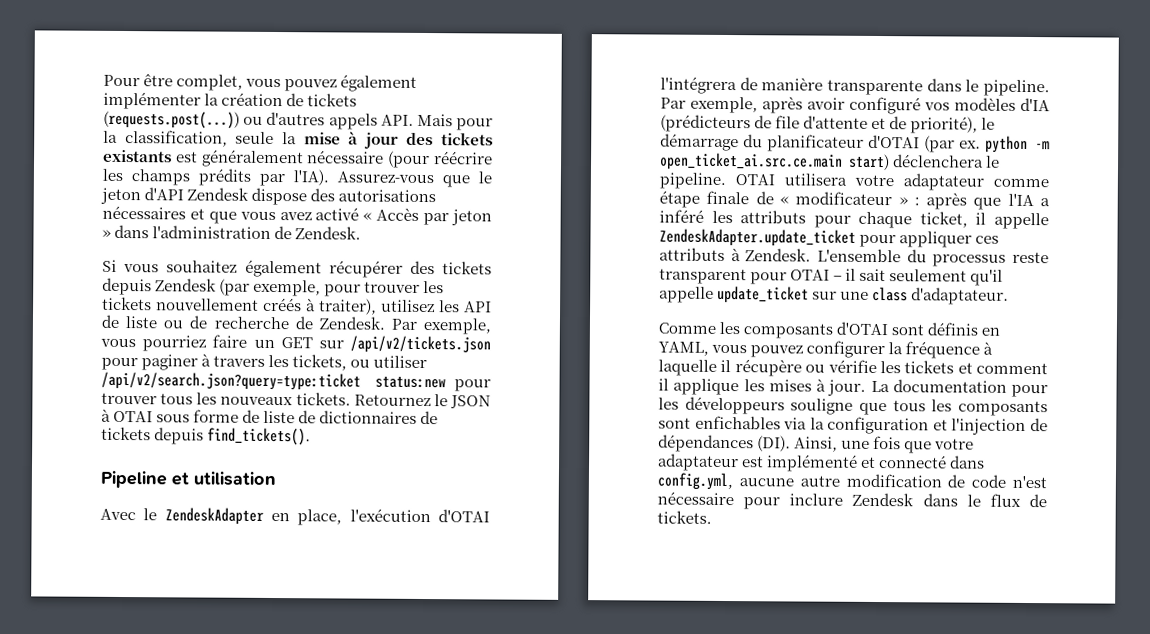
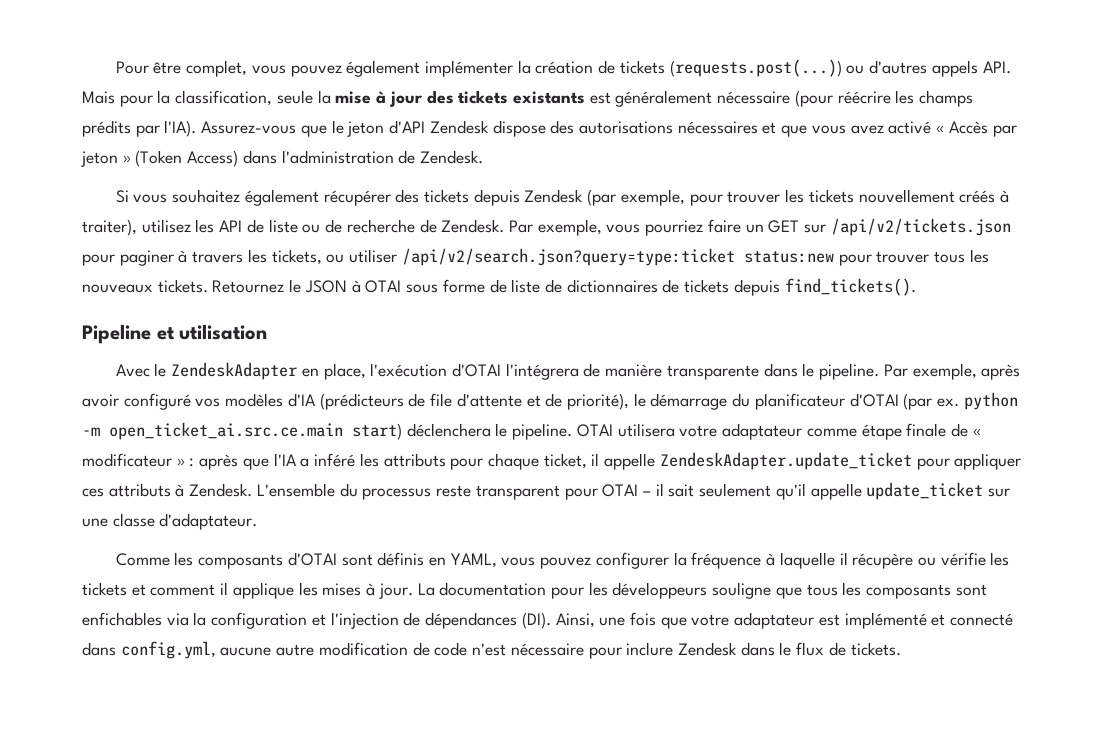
(111, 233) none -> [135,150,239,167] (Token Access)
[872,286,909,302] class -> [112,513,155,527] classe

